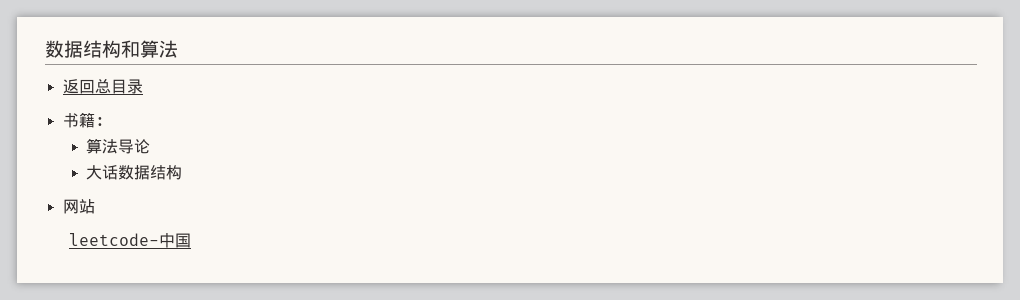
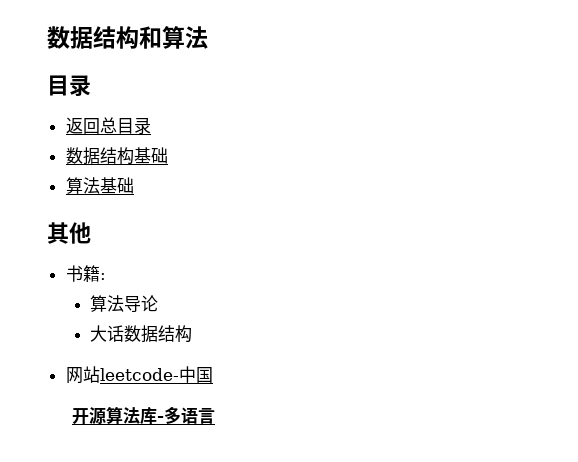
(178, 49) none -> [47,75,91,97] // 目录
(143, 86) none -> [65,147,168,165] [65,177,134,194] [47,222,91,244] // 数据结构基础 // 算法基础 // 其他
(95, 206) // -> (100, 374) none
(191, 240) none -> [71,406,215,425] // 开源算法库-多语言

